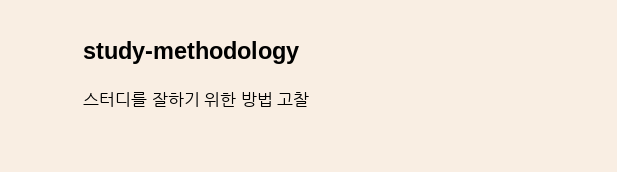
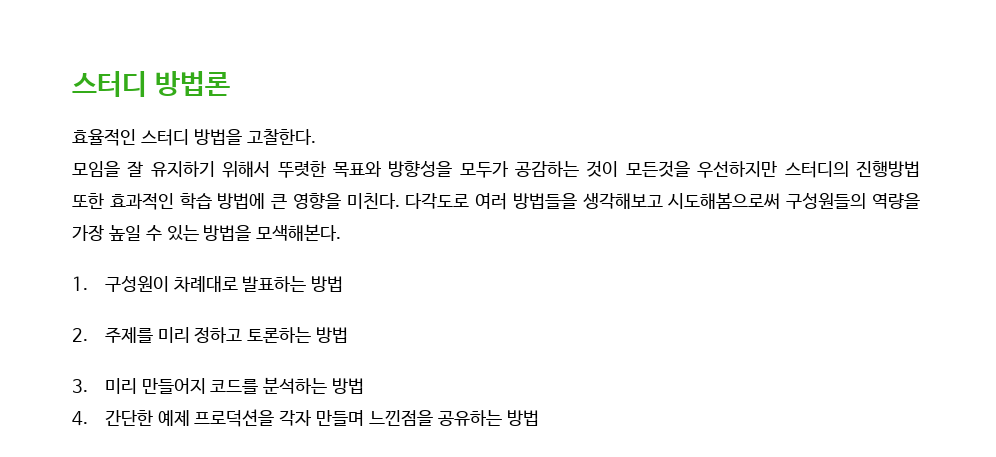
[83,41,299,64] [83,92,310,107] study-methodology // 스터디를 잘하기 위한 방법 고찰 -> [72,71,230,97] [72,129,316,146] [72,161,920,178] [72,192,920,210] [72,224,342,241] [72,276,344,292] [72,327,349,343] [72,377,365,394] [72,409,539,427] 스터디 방법론 // 효율적인 스터디 방법을 고찰한다. // 모임을 잘 유지하기 위해서 뚜렷한 목표와 방향성을 모두가 공감하는 것이 모든것을 우선하지만 스터디의 진행방법 또한 효과적인 학습 방법에 큰 영향을 미친다. 다각도로 여러 방법들을 생각해보고 시도해봄으로써 구성원들의 역량을 가장 높일 수 있는 방법을 모색해본다. // 1. 구성원이 차례대로 발표하는 방법 // 2. 주제를 미리 정하고 토론하는 방법 // 3. 미리 만들어지 코드를 분석하는 방법 // 4. 간단한 예제 프로덕션을 각자 만들며 느낀점을 공유하는 방법

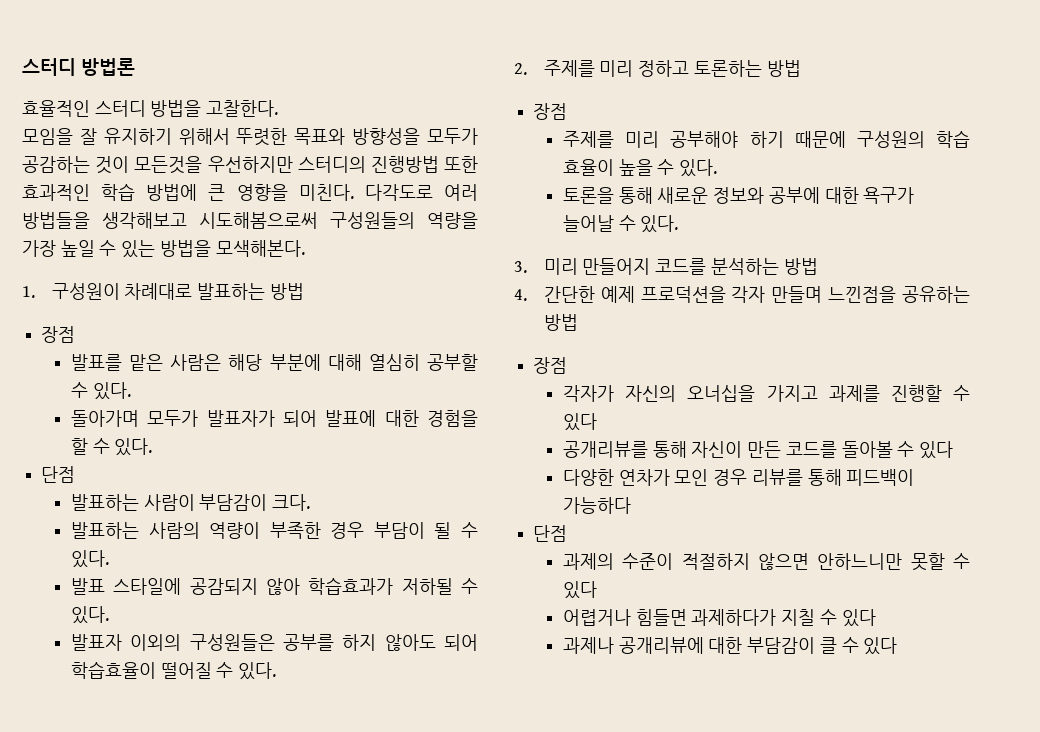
(344, 284) none -> [41,326,76,343] [70,354,479,371] [70,382,131,400] [70,410,478,427] [70,438,153,456] [41,466,76,483] [70,494,311,511] [70,522,478,539] [70,550,109,568] [70,577,478,595] [70,606,109,624] [70,634,478,651] [70,661,277,680] // 장점 // 발표를 맡은 사람은 해당 부분에 대해 열심히 공부할 수 있다. // 돌아가며 모두가 발표자가 되어 발표에 대한 경험을 할 수 있다. // 단점 // 발표하는 사람이 부담감이 크다. // 발표하는 사람의 역량이 부족한 경우 부담이 될 수 있다. // 발표 스타일에 공감되지 않아 학습효과가 저하될 수 있다. // 발표자 이외의 구성원들은 공부를 하지 않아도 되어 학습효율이 떨어질 수 있다.
(349, 335) none -> [533,103,568,120] [562,130,970,148] [562,159,718,177] [562,187,915,204] [562,215,679,233] // 장점 // 주제를 미리 공부해야 하기 때문에 구성원의 학습 효율이 높을 수 있다. // 토론을 통해 새로운 정보와 공부에 대한 욕구가 늘어날 수 있다.
(539, 418) none -> [533,357,568,374] [562,385,970,402] [562,413,597,431] [562,441,954,459] [562,469,915,486] [562,497,631,514] [533,525,568,542] [562,553,970,571] [562,581,597,599] [562,609,876,627] [562,637,898,655] // 장점 // 각자가 자신의 오너십을 가지고 과제를 진행할 수 있다 // 공개리뷰를 통해 자신이 만든 코드를 돌아볼 수 있다 // 다양한 연차가 모인 경우 리뷰를 통해 피드백이 가능하다 // 단점 // 과제의 수준이 적절하지 않으면 안하느니만 못할 수 있다 // 어렵거나 힘들면 과제하다가 지칠 수 있다 // 과제나 공개리뷰에 대한 부담감이 클 수 있다

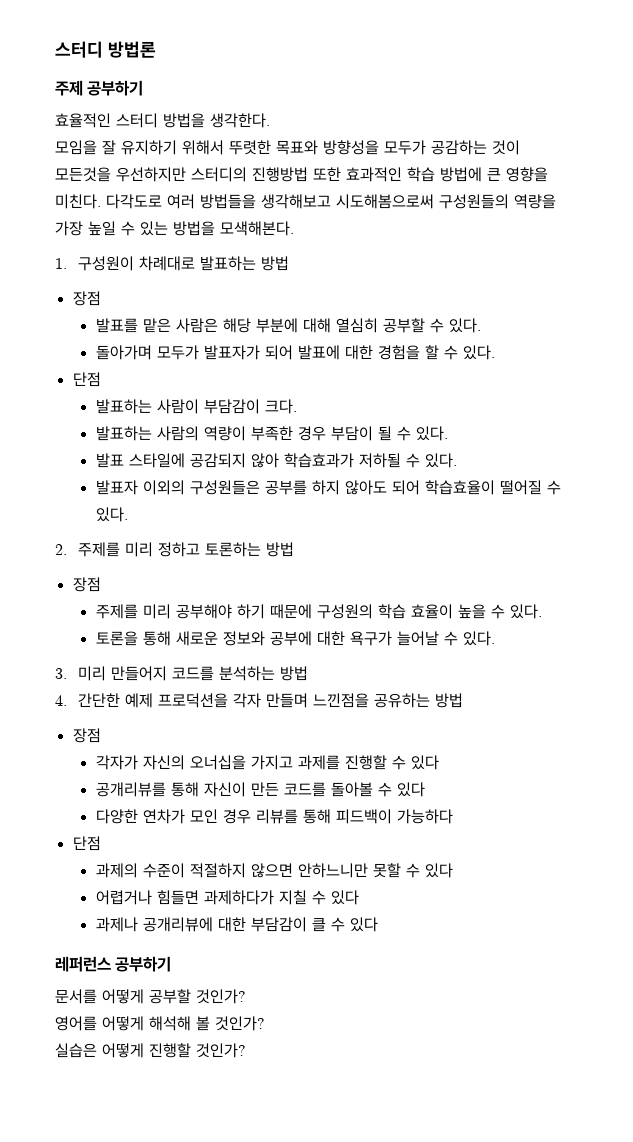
(136, 67) none -> [55,80,144,96] // 주제 공부하기
[206,100,279,117] 고찰한다. -> [210,113,270,128] 생각한다.
(898, 646) none -> [55,956,172,972] [55,989,246,1004] [55,1016,265,1031] [55,1043,246,1058] // 레퍼런스 공부하기 // 문서를 어떻게 공부할 것인가? // 영어를 어떻게 해석해 볼 것인가? // 실습은 어떻게 진행할 것인가?

